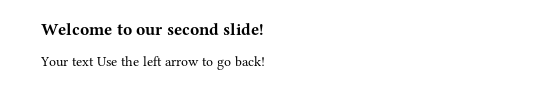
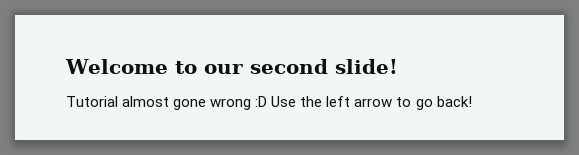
[40,57,94,67] Your text -> [66,96,268,110] Tutorial almost gone wrong :D

